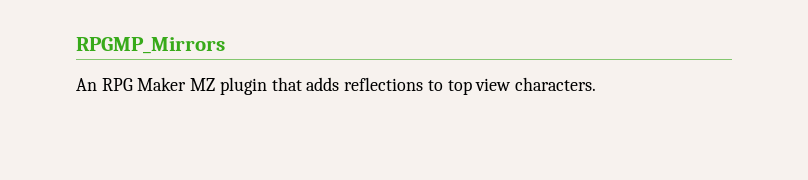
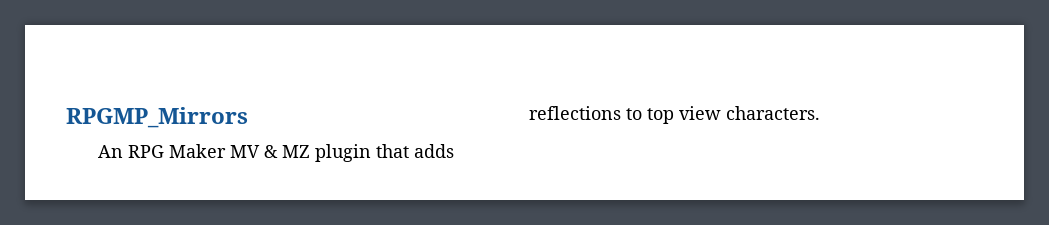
(187, 84) none -> [229,145,278,158] MV &

